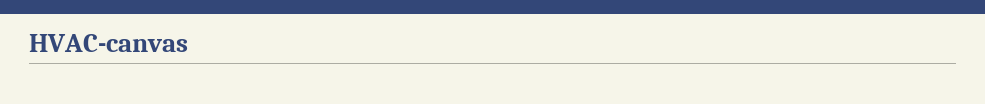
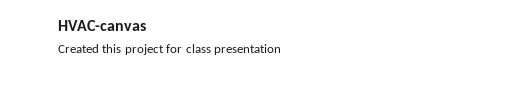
(188, 43) none -> [58,44,281,55] // Created this project for class presentation

